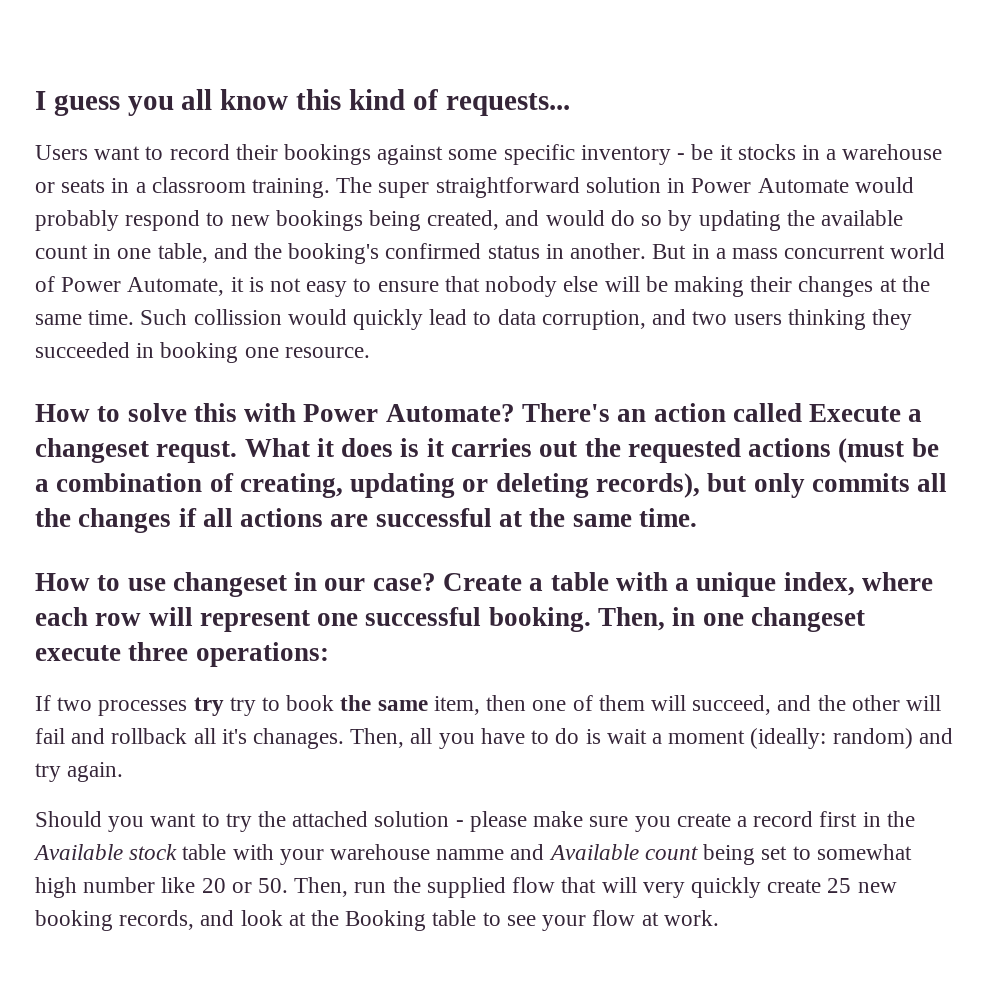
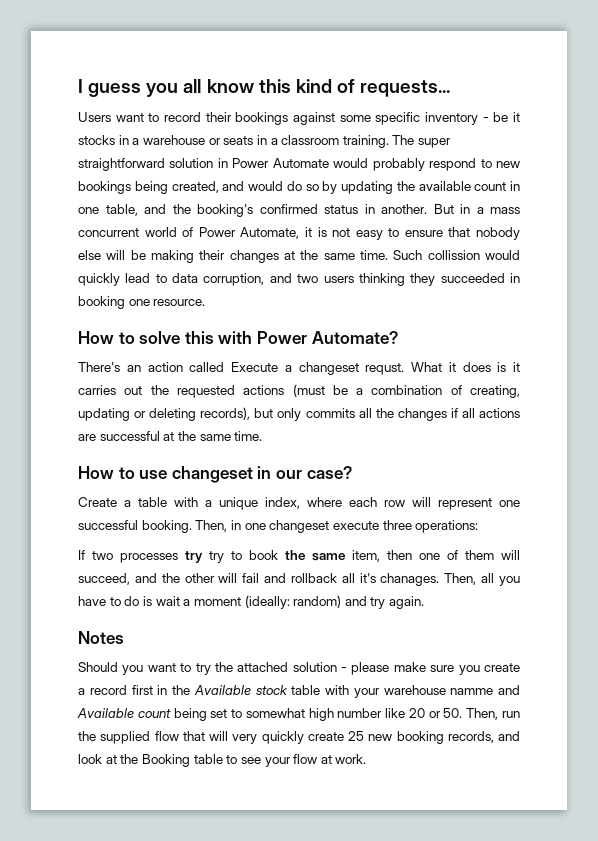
(515, 413) none -> (398, 337) //
(436, 582) none -> (352, 472) //
(124, 772) none -> [78,631,124,644] // Notes

